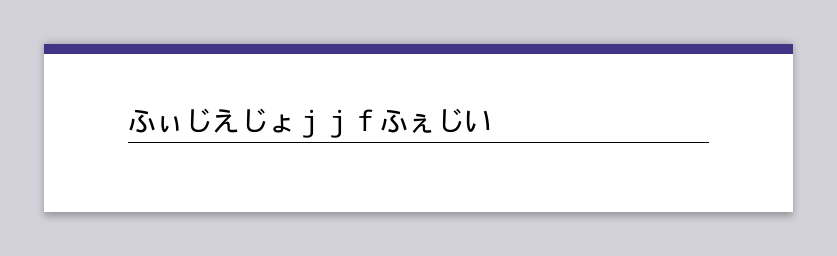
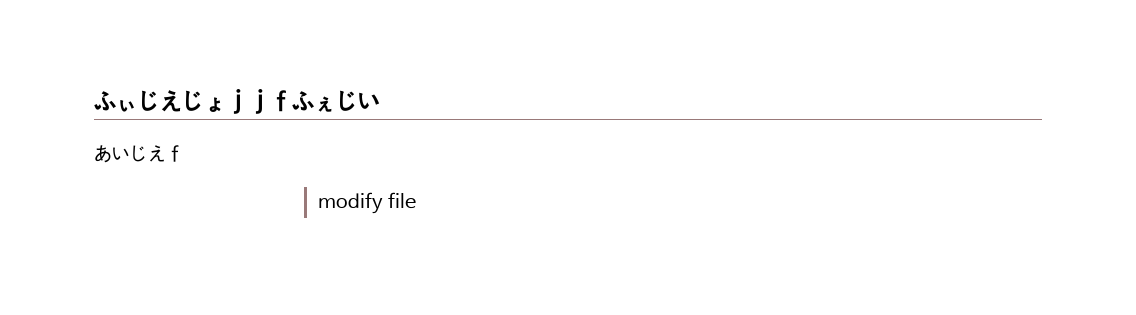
(492, 121) none -> [94,145,184,163] [317,192,417,214] // あいじえｆ // modify file

